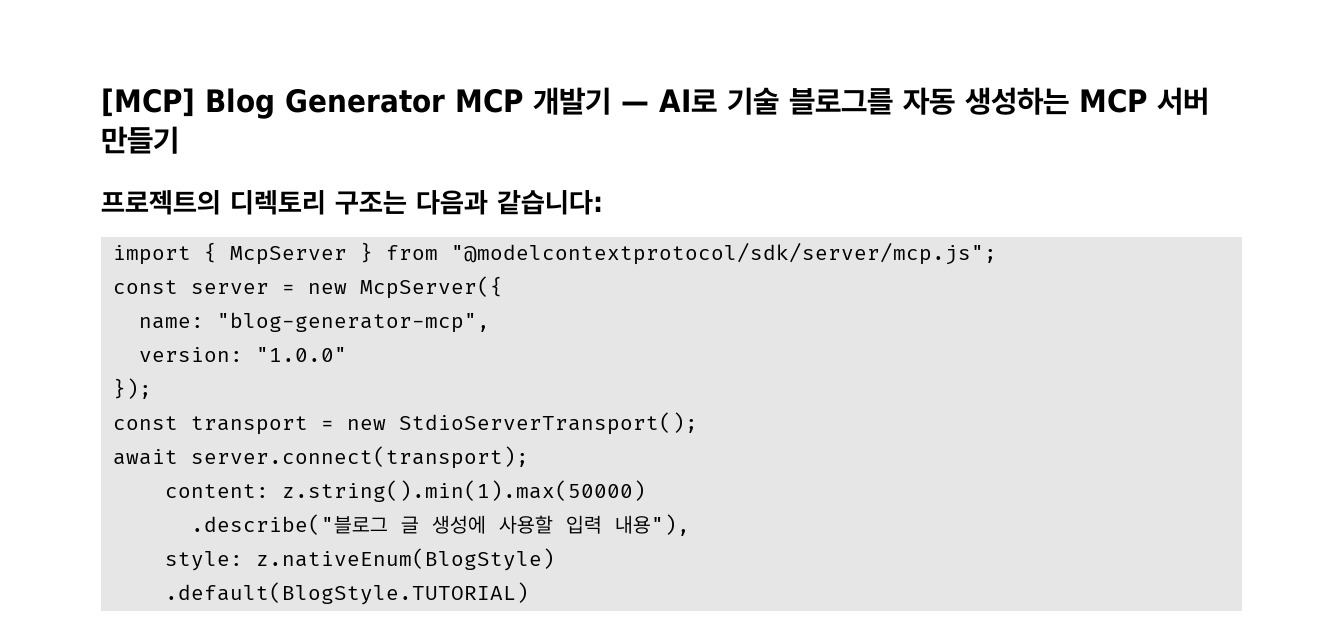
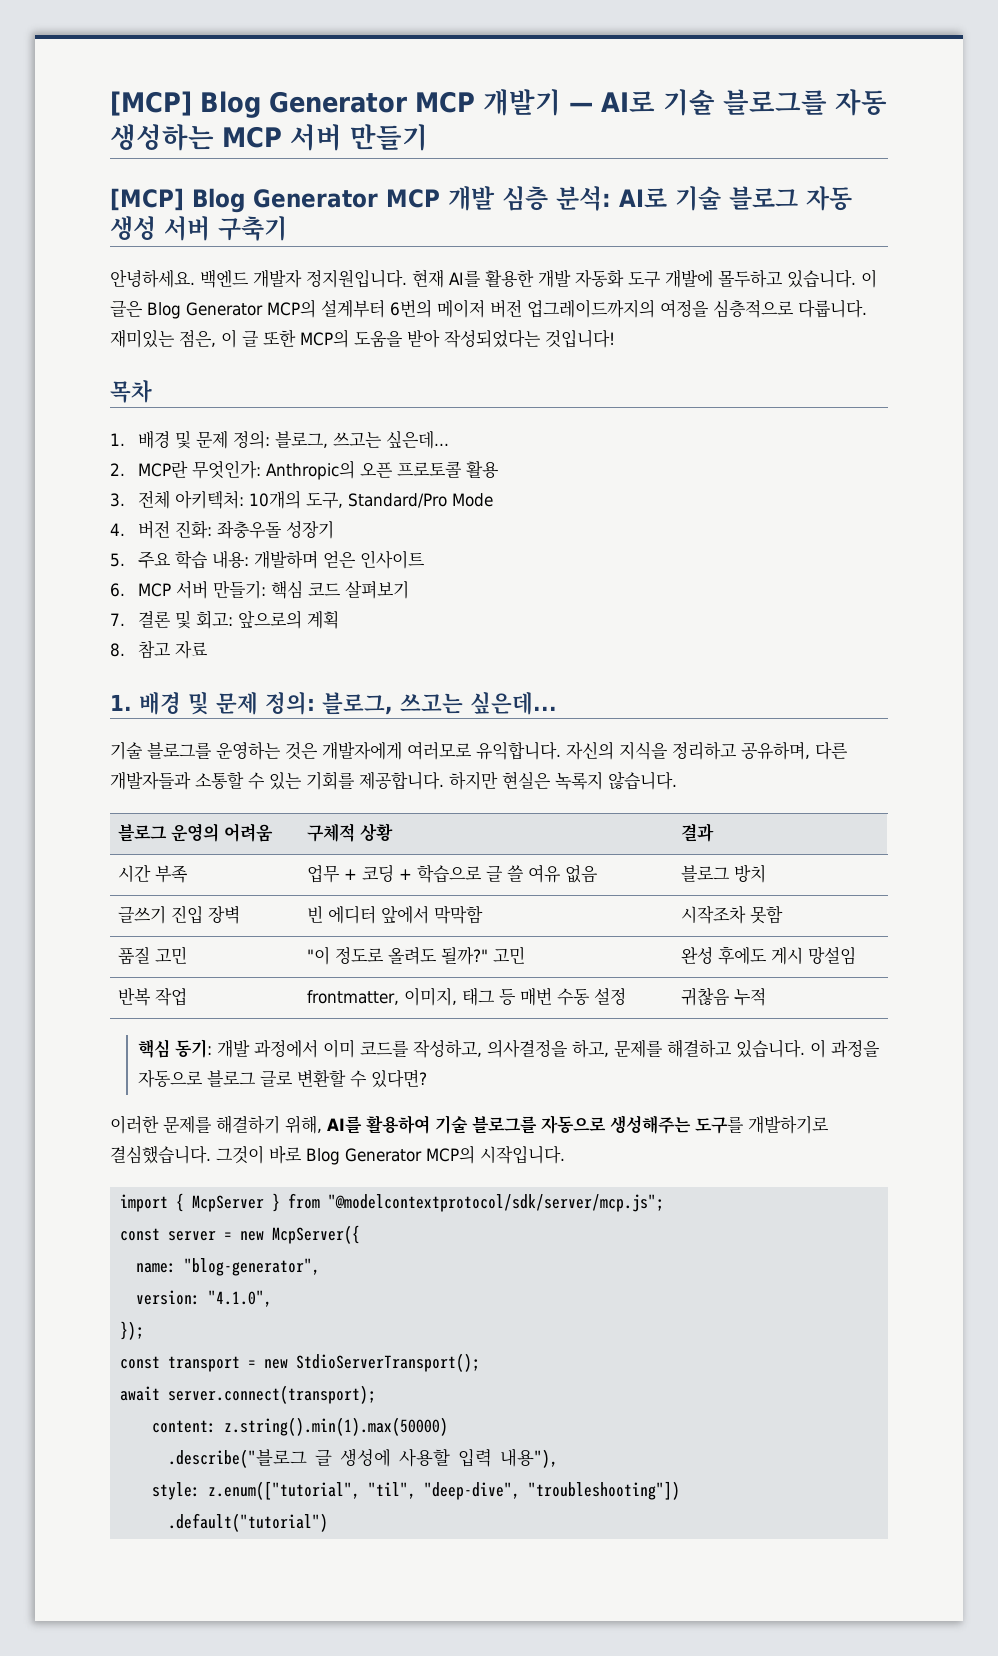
[101,190,603,215] 프로젝트의 디렉토리 구조는 다음과 같습니다: -> [110,186,852,213] [110,216,287,241] [110,269,877,288] [110,299,867,319] [110,329,615,348] [110,380,152,403] [110,430,449,449] [110,460,499,480] [110,490,493,509] [110,520,334,539] [110,550,425,569] [110,580,409,599] [110,610,339,629] [110,640,208,659] [110,691,557,715] [110,741,848,760] [110,771,677,790] [117,823,273,842] [306,823,393,842] [680,823,714,842] [117,864,188,883] [306,864,598,883] [680,864,766,883] [117,905,240,924] [306,905,483,924] [680,905,783,924] [117,946,187,965] [306,946,525,965] [680,946,856,965] [117,988,187,1006] [306,987,626,1006] [680,987,766,1006] [137,1039,880,1058] [137,1069,427,1088] [110,1115,829,1134] [110,1145,565,1165] [MCP] Blog Generator MCP 개발 심층 분석: AI로 기술 블로그 자동 생성 서버 구축기 // 안녕하세요. 백엔드 개발자 정지원입니다. 현재 AI를 활용한 개발 자동화 도구 개발에 몰두하고 있습니다. 이 글은 Blog Generator MCP의 설계부터 6번의 메이저 버전 업그레이드까지의 여정을 심층적으로 다룹니다. 재미있는 점은, 이 글 또한 MCP의 도움을 받아 작성되었다는 것입니다! // 목차 // 1. 배경 및 문제 정의: 블로그, 쓰고는 싶은데... // 2. MCP란 무엇인가: Anthropic의 오픈 프로토콜 활용 // 3. 전체 아키텍처: 10개의 도구, Standard/Pro Mode // 4. 버전 진화: 좌충우돌 성장기 // 5. 주요 학습 내용: 개발하며 얻은 인사이트 // 6. MCP 서버 만들기: 핵심 코드 살펴보기 // 7. 결론 및 회고: 앞으로의 계획 // 8. 참고 자료 // 1. 배경 및 문제 정의: 블로그, 쓰고는 싶은데... // 기술 블로그를 운영하는 것은 개발자에게 여러모로 유익합니다. 자신의 지식을 정리하고 공유하며, 다른 개발자들과 소통할 수 있는 기회를 제공합니다. 하지만 현실은 녹록지 않습니다. // 블로그 운영의 어려움 | 구체적 상황 | 결과 // 시간 부족 | 업무 + 코딩 + 학습으로 글 쓸 여유 없음 | 블로그 방치 // 글쓰기 진입 장벽 | 빈 에디터 앞에서 막막함 | 시작조차 못함 // 품질 고민 | "이 정도로 올려도 될까?" 고민 | 완성 후에도 게시 망설임 // 반복 작업 | frontmatter, 이미지, 태그 등 매번 수동 설정 | 귀찮음 누적 // 핵심 동기: 개발 과정에서 이미 코드를 작성하고, 의사결정을 하고, 문제를 해결하고 있습니다. 이 과정을 자동으로 블로그 글로 변환할 수 있다면? // 이러한 문제를 해결하기 위해, AI를 활용하여 기술 블로그를 자동으로 생성해주는 도구를 개발하기로 결심했습니다. 그것이 바로 Blog Generator MCP의 시작입니다.
[217,312,490,333] "blog-generator-mcp", -> [184,1258,321,1276] "blog-generator",
[256,347,347,362] "1.0.0" -> [208,1290,273,1307] "4.1.0",
[256,548,555,571] [165,582,529,605] z.nativeEnum(BlogStyle) // .default(BlogStyle.TUTORIAL) -> [208,1481,681,1500] [168,1513,329,1532] z.enum(["tutorial", "til", "deep-dive", "troubleshooting"]) // .default("tutorial")

